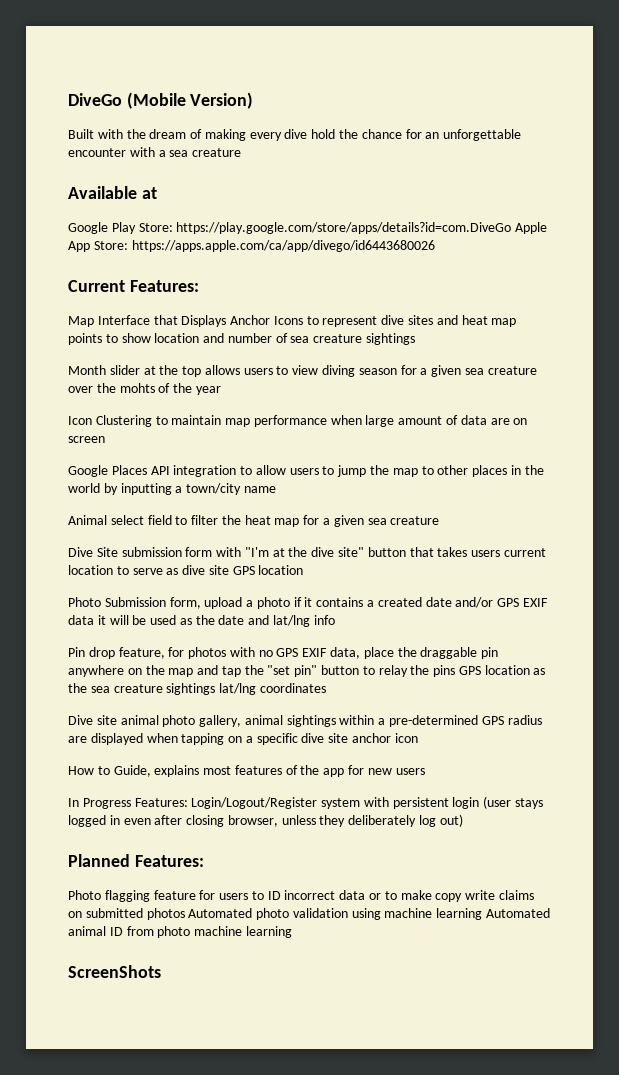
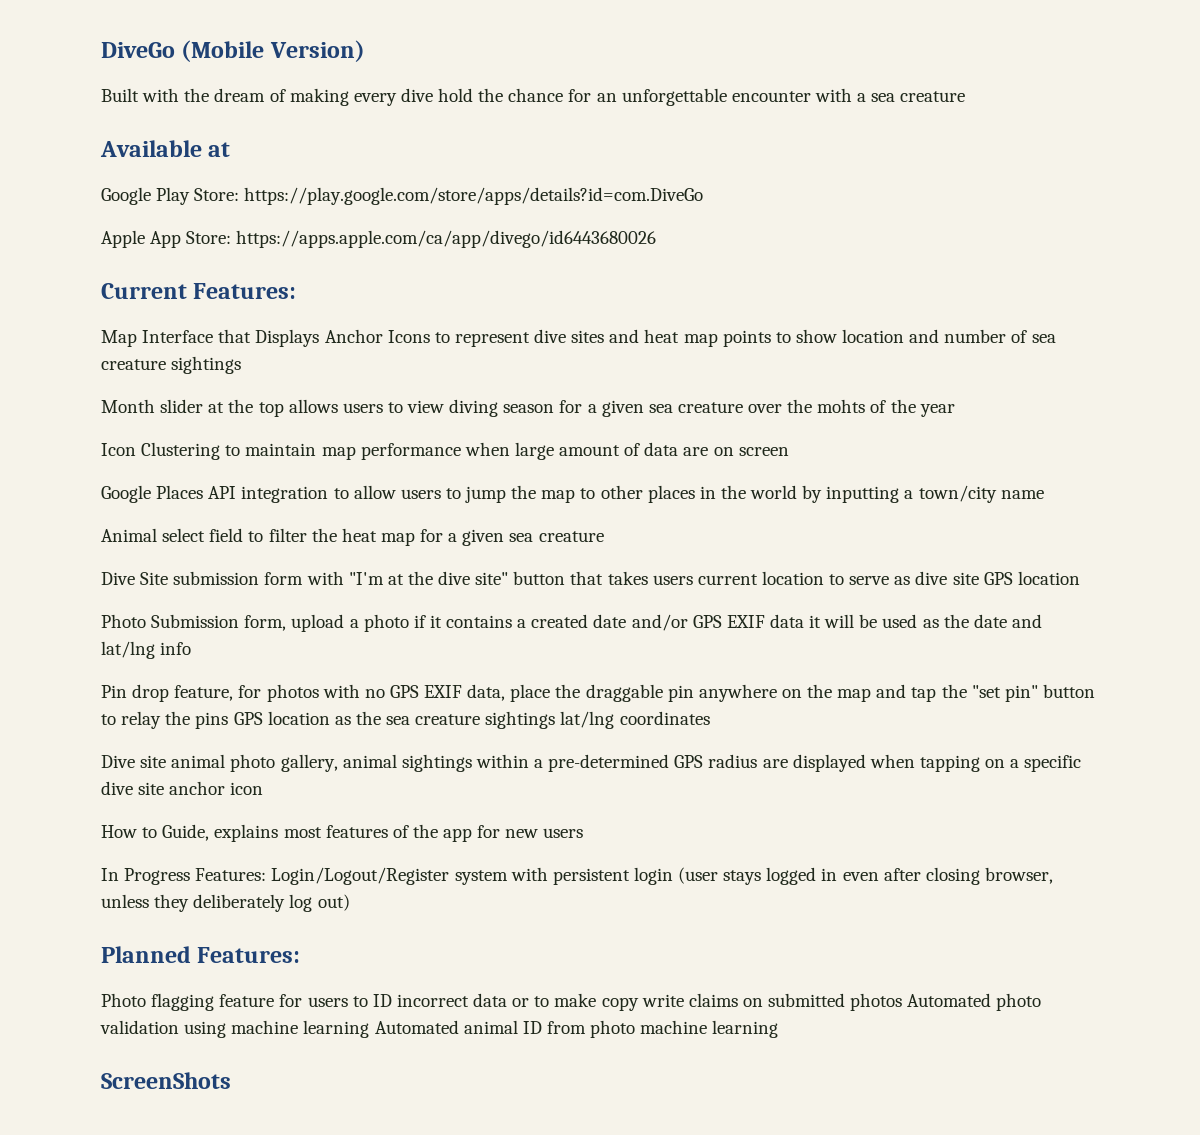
(512, 228) none -> (704, 196) //

